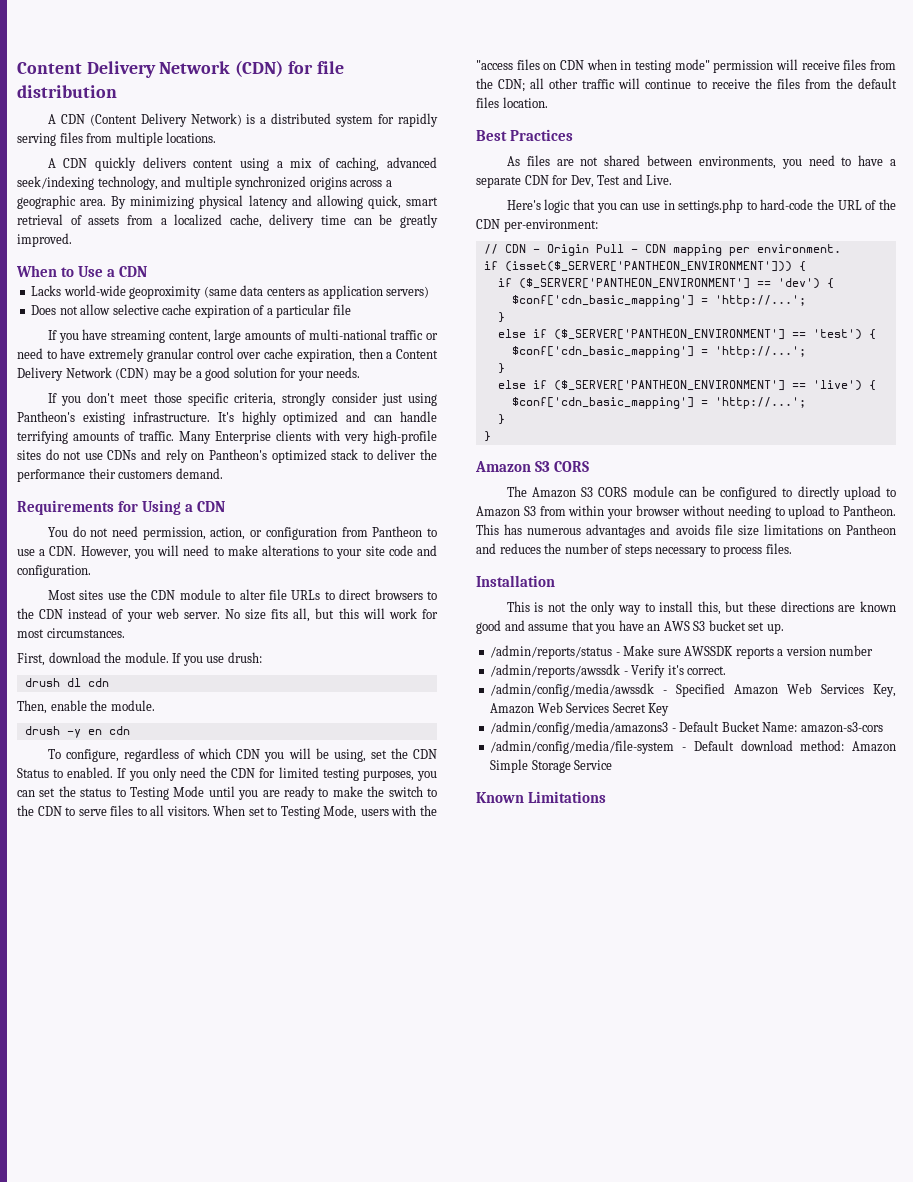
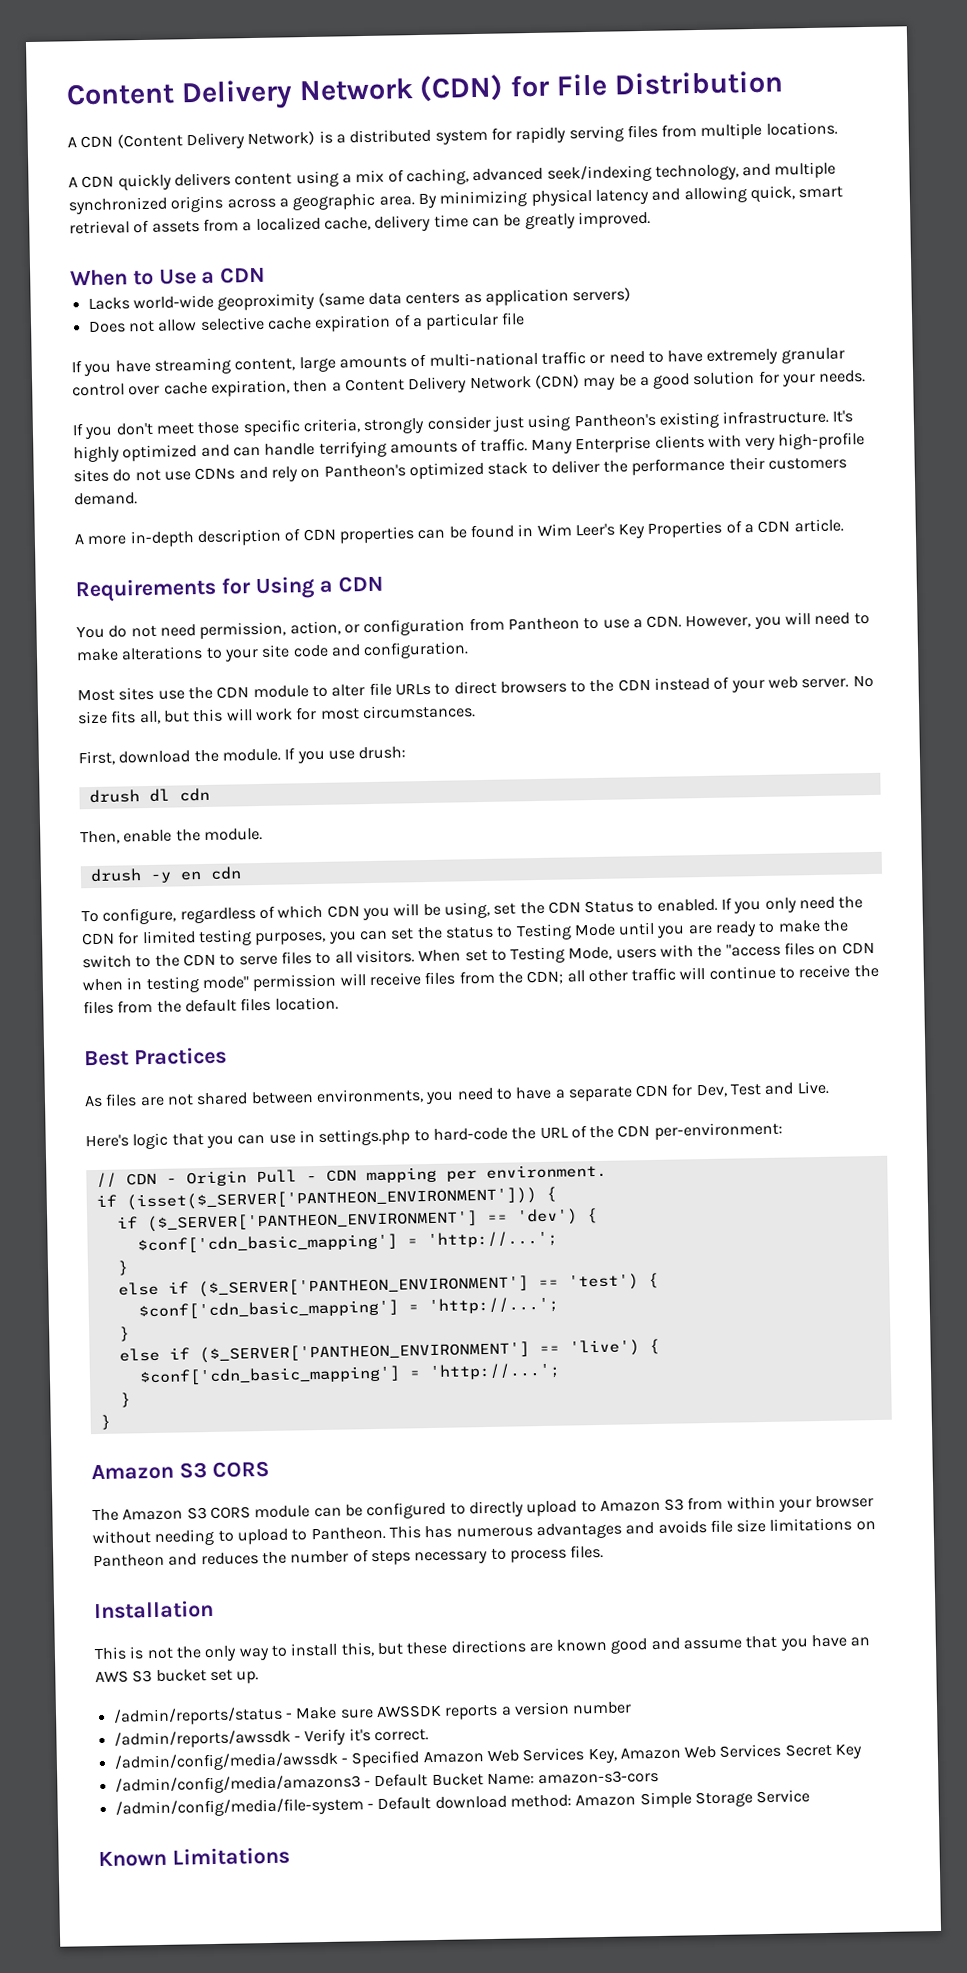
[316,61,344,74] [17,85,117,98] file distribution -> [556,70,783,97] File Distribution
(223, 473) none -> [74,518,844,548] // A more in-depth description of CDN properties can be found in Wim Leer's Key Properties of a CDN article.

